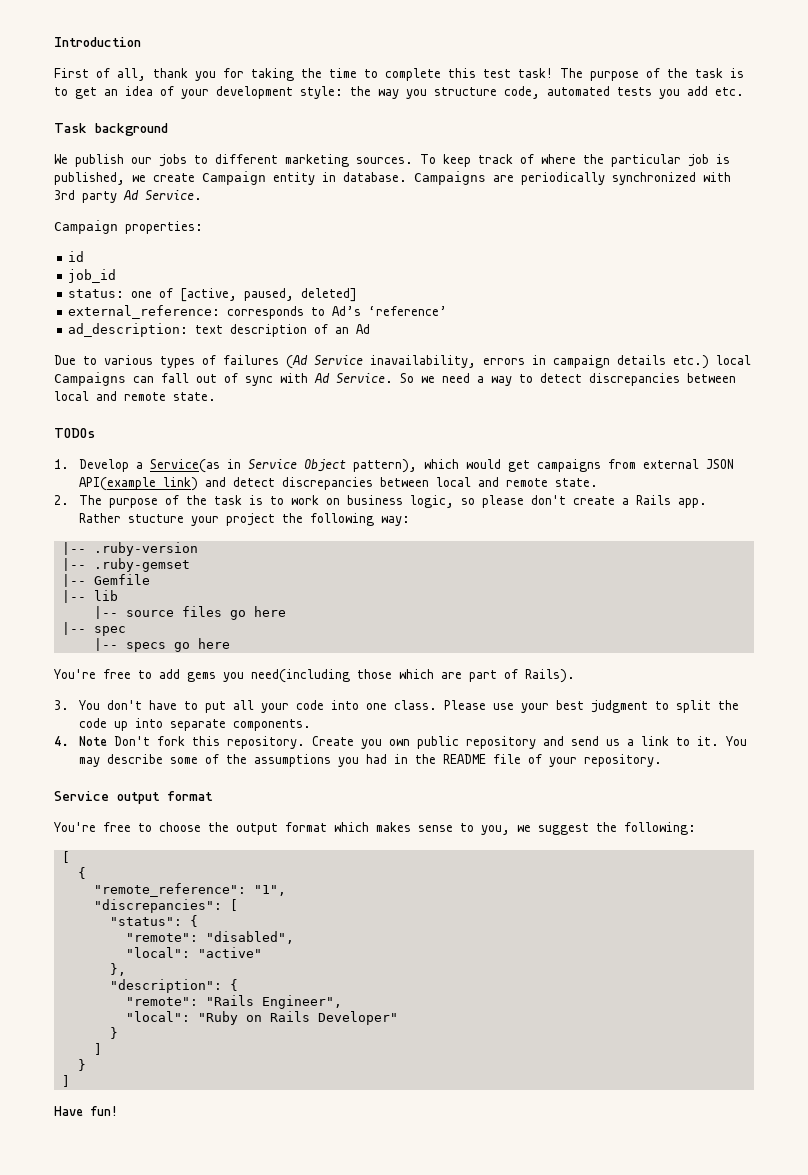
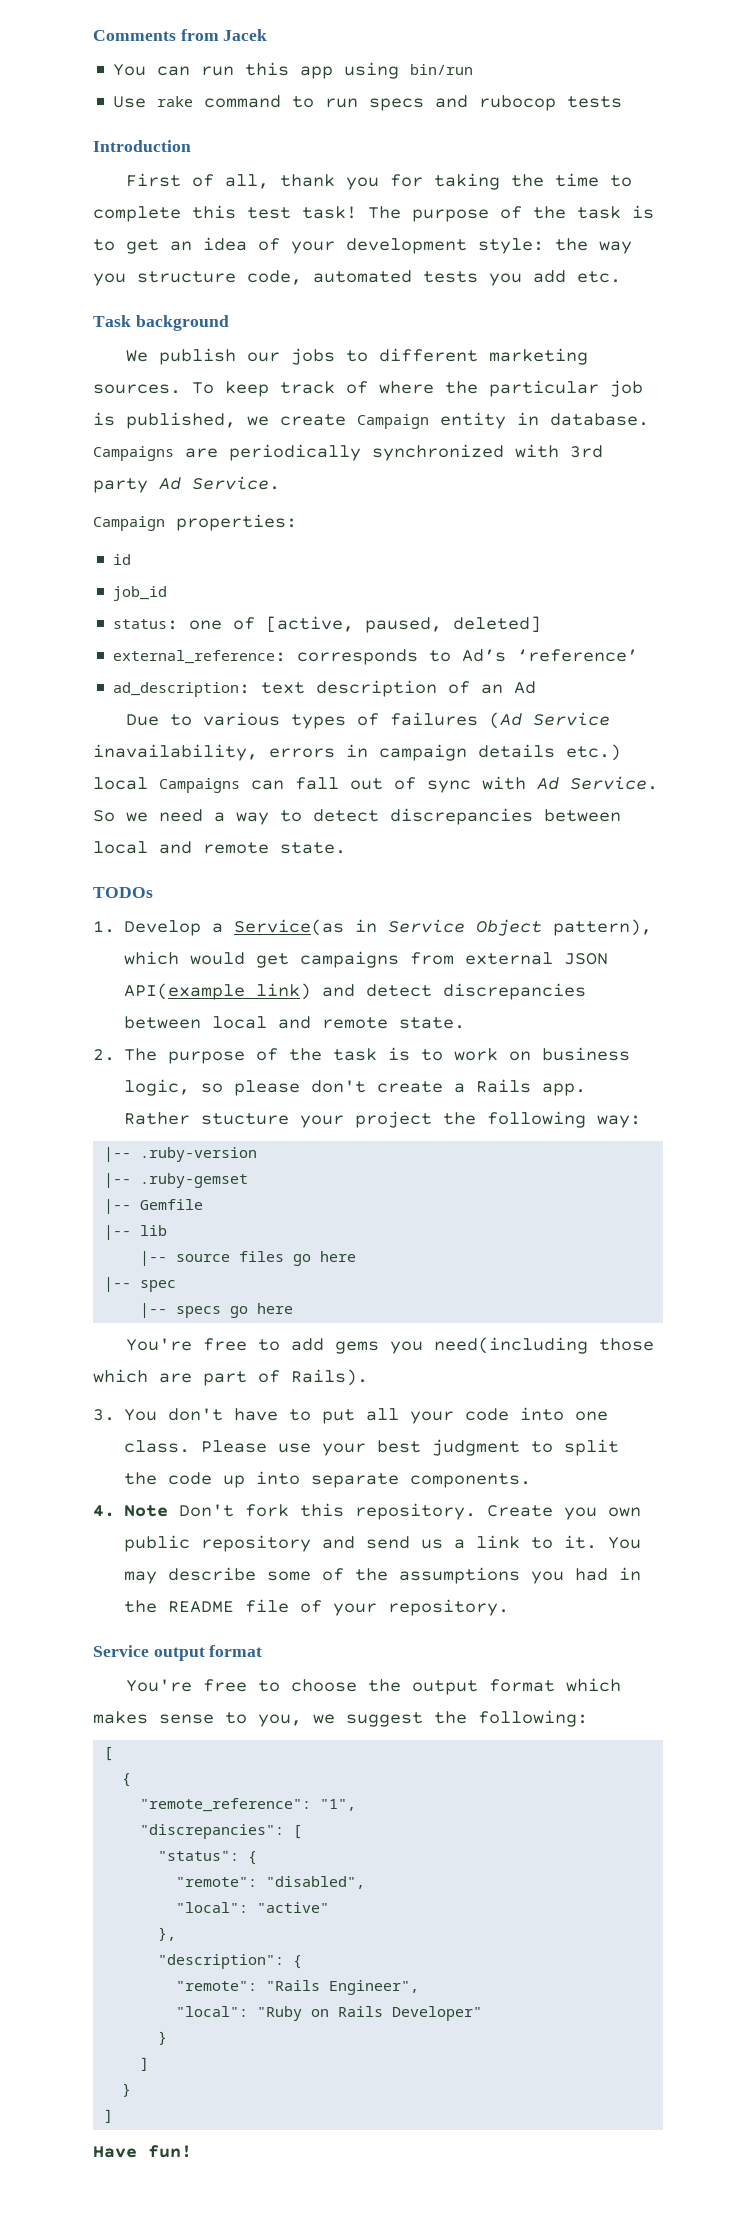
(54, 42) none -> [93,29,268,41] [113,62,474,79] [113,95,623,111] Comments from Jacek // You can run this app using bin/run // Use rake command to run specs and rubocop tests //

